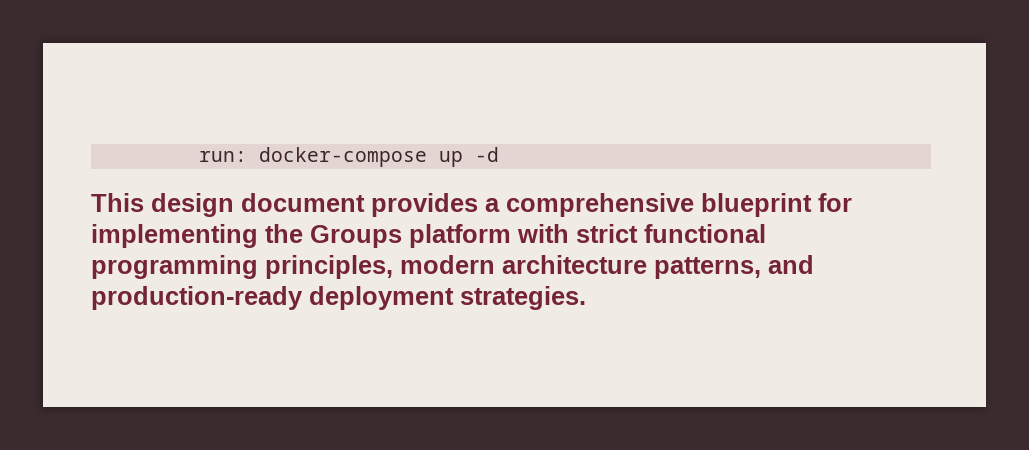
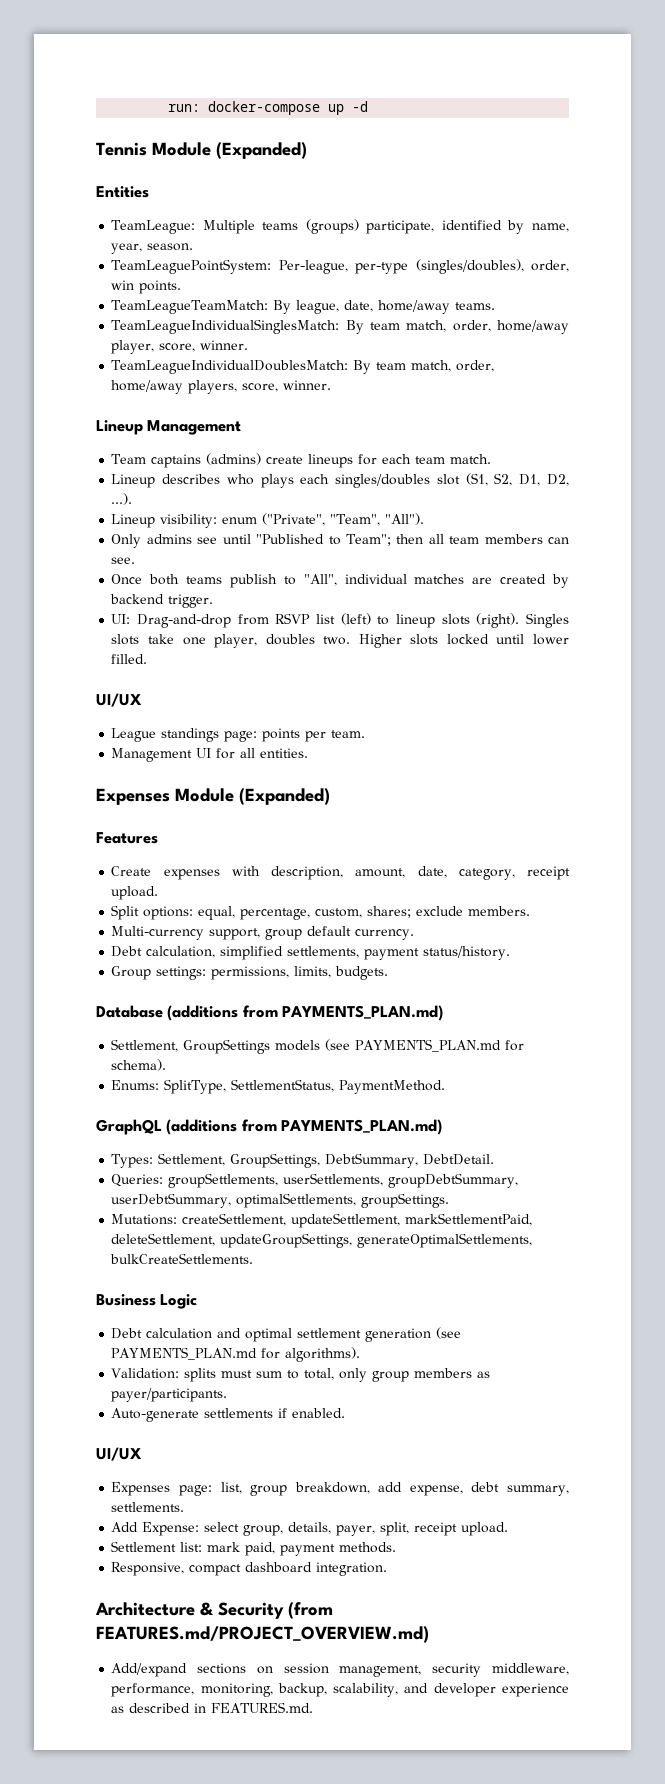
[91,193,852,217] [91,224,766,248] [91,255,814,279] [91,286,586,310] This design document provides a comprehensive blueprint for implementing the Groups platform with strict functional programming principles, modern architecture patterns, and production-ready deployment strategies. -> [96,142,307,159] [96,186,149,198] [111,219,569,234] [111,243,194,254] [111,259,569,274] [111,280,182,294] [111,300,496,314] [111,319,569,334] [111,340,249,354] [111,360,495,374] [111,380,332,394] [96,420,242,435] [111,453,492,468] [111,473,569,488] [111,493,133,505] [111,513,425,528] [111,534,569,548] [111,557,136,564] [111,574,570,588] [110,594,214,608] [111,613,570,628] [111,634,569,648] [111,654,148,664] [96,693,142,707] [111,728,366,742] [111,748,309,762] [96,788,330,805] [96,832,158,844] [111,866,570,880] [111,886,159,900] [111,905,531,920] [111,926,415,940] [111,946,511,960] [111,966,389,980] [96,1005,444,1021] [111,1039,525,1054] [111,1059,167,1071] [111,1079,446,1094] [96,1119,443,1135] [111,1153,495,1168] [111,1173,519,1188] [111,1193,450,1208] [111,1213,533,1228] [111,1233,533,1248] [110,1253,254,1264] [96,1294,198,1309] [111,1327,462,1342] [111,1347,361,1362] [111,1368,491,1382] [111,1388,228,1402] [111,1408,346,1422] [96,1447,142,1461] [111,1482,570,1496] [111,1502,185,1512] [111,1522,509,1536] [111,1541,397,1556] [111,1562,388,1576] [95,1602,333,1619] [96,1626,429,1643] [111,1663,569,1677] [111,1683,569,1697] [111,1702,314,1713] Tennis Module (Expanded) // Entities // TeamLeague: Multiple teams (groups) participate, identified by name, year, season. // TeamLeaguePointSystem: Per-league, per-type (singles/doubles), order, win points. // TeamLeagueTeamMatch: By league, date, home/away teams. // TeamLeagueIndividualSinglesMatch: By team match, order, home/away player, score, winner. // TeamLeagueIndividualDoublesMatch: By team match, order, home/away players, score, winner. // Lineup Management // Team captains (admins) create lineups for each team match. // Lineup describes who plays each singles/doubles slot (S1, S2, D1, D2, ...). // Lineup visibility: enum ("Private", "Team", "All"). // Only admins see until "Published to Team"; then all team members can see. // Once both teams publish to "All", individual matches are created by backend trigger. // UI: Drag-and-drop from RSVP list (left) to lineup slots (right). Singles slots take one player, doubles two. Higher slots locked until lower filled. // UI/UX // League standings page: points per team. // Management UI for all entities. // Expenses Module (Expanded) // Features // Create expenses with description, amount, date, category, receipt upload. // Split options: equal, percentage, custom, shares; exclude members. // Multi-currency support, group default currency. // Debt calculation, simplified settlements, payment status/history. // Group settings: permissions, limits, budgets. // Database (additions from PAYMENTS_PLAN.md) // Settlement, GroupSettings models (see PAYMENTS_PLAN.md for schema). // Enums: SplitType, SettlementStatus, PaymentMethod. // GraphQL (additions from PAYMENTS_PLAN.md) // Types: Settlement, GroupSettings, DebtSummary, DebtDetail. // Queries: groupSettlements, userSettlements, groupDebtSummary, userDebtSummary, optimalSettlements, groupSettings. // Mutations: createSettlement, updateSettlement, markSettlementPaid, deleteSettlement, updateGroupSettings, generateOptimalSettlements, bulkCreateSettlements. // Business Logic // Debt calculation and optimal settlement generation (see PAYMENTS_PLAN.md for algorithms). // Validation: splits must sum to total, only group members as payer/participants. // Auto-generate settlements if enabled. // UI/UX // Expenses page: list, group breakdown, add expense, debt summary, settlements. // Add Expense: select group, details, payer, split, receipt upload. // Settlement list: mark paid, payment methods. // Responsive, compact dashboard integration. // Architecture & Security (from FEATURES.md/PROJECT_OVERVIEW.md) // Add/expand sections on session management, security middleware, performance, monitoring, backup, scalability, and developer experience as described in FEATURES.md.

